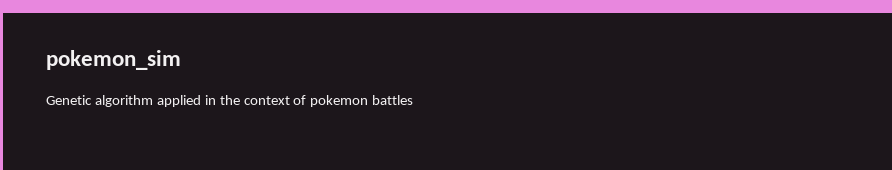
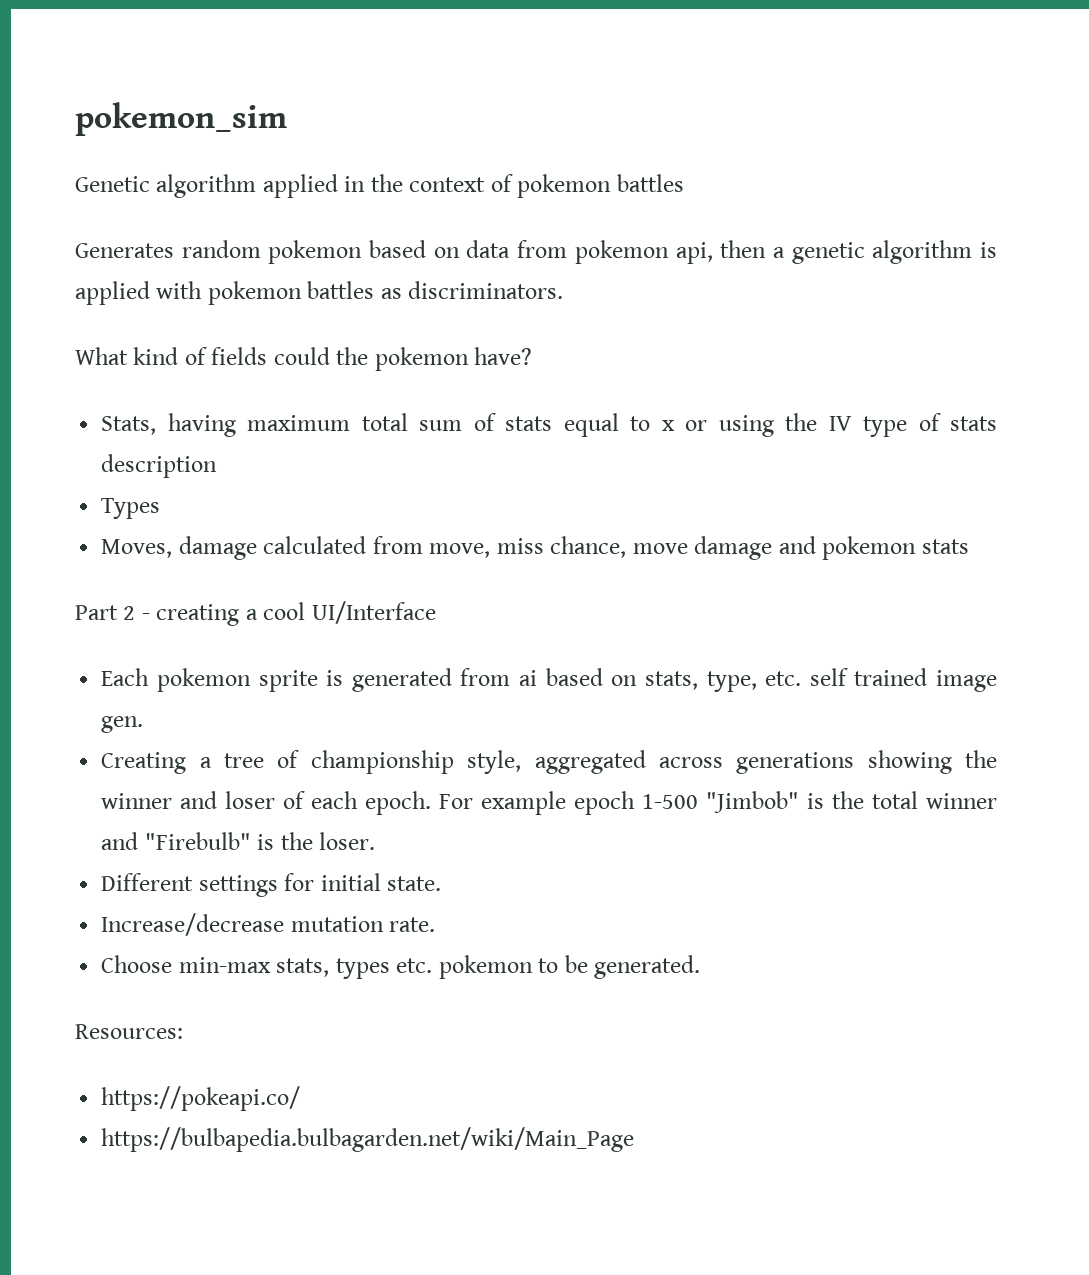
(414, 100) none -> [75,240,998,264] [75,281,564,305] [75,347,533,371] [101,413,998,437] [101,454,218,478] [101,498,161,519] [101,536,969,560] [75,601,436,626] [101,668,998,692] [101,716,144,733] [101,750,997,774] [101,791,997,815] [101,832,376,850] [101,873,442,897] [101,913,436,936] [101,955,701,979] [75,1024,183,1039] [101,1086,301,1111] [101,1127,635,1152] // Generates random pokemon based on data from pokemon api, then a genetic algorithm is applied with pokemon battles as discriminators. // What kind of fields could the pokemon have? // Stats, having maximum total sum of stats equal to x or using the IV type of stats description // Types // Moves, damage calculated from move, miss chance, move damage and pokemon stats // Part 2 - creating a cool UI/Interface // Each pokemon sprite is generated from ai based on stats, type, etc. self trained image gen. // Creating a tree of championship style, aggregated across generations showing the winner and loser of each epoch. For example epoch 1-500 "Jimbob" is the total winner and "Firebulb" is the loser. // Different settings for initial state. // Increase/decrease mutation rate. // Choose min-max stats, types etc. pokemon to be generated. // Resources: // https://pokeapi.co/ // https://bulbapedia.bulbagarden.net/wiki/Main_Page

